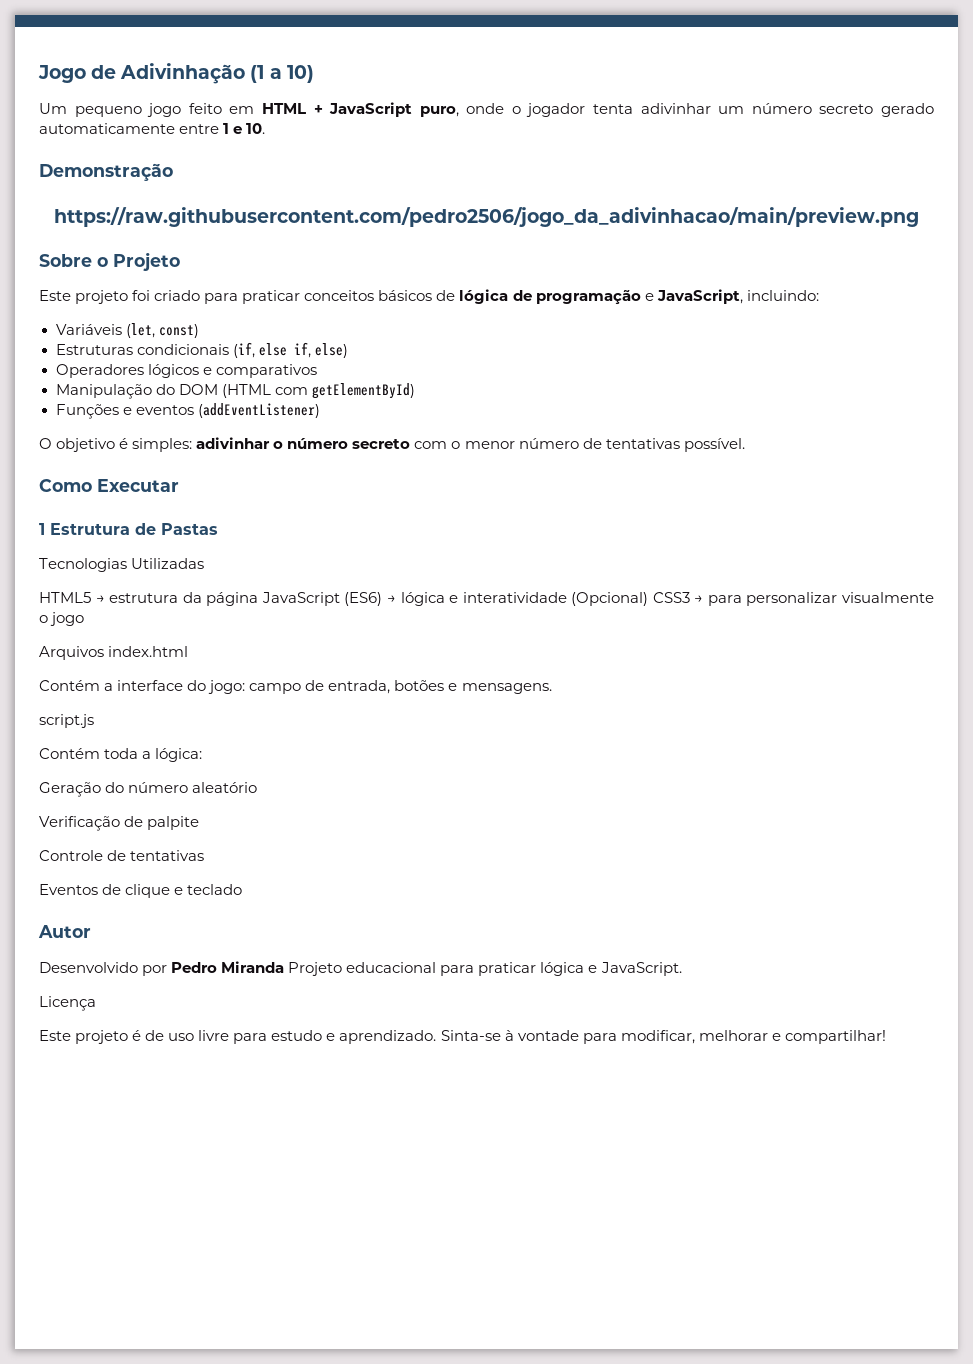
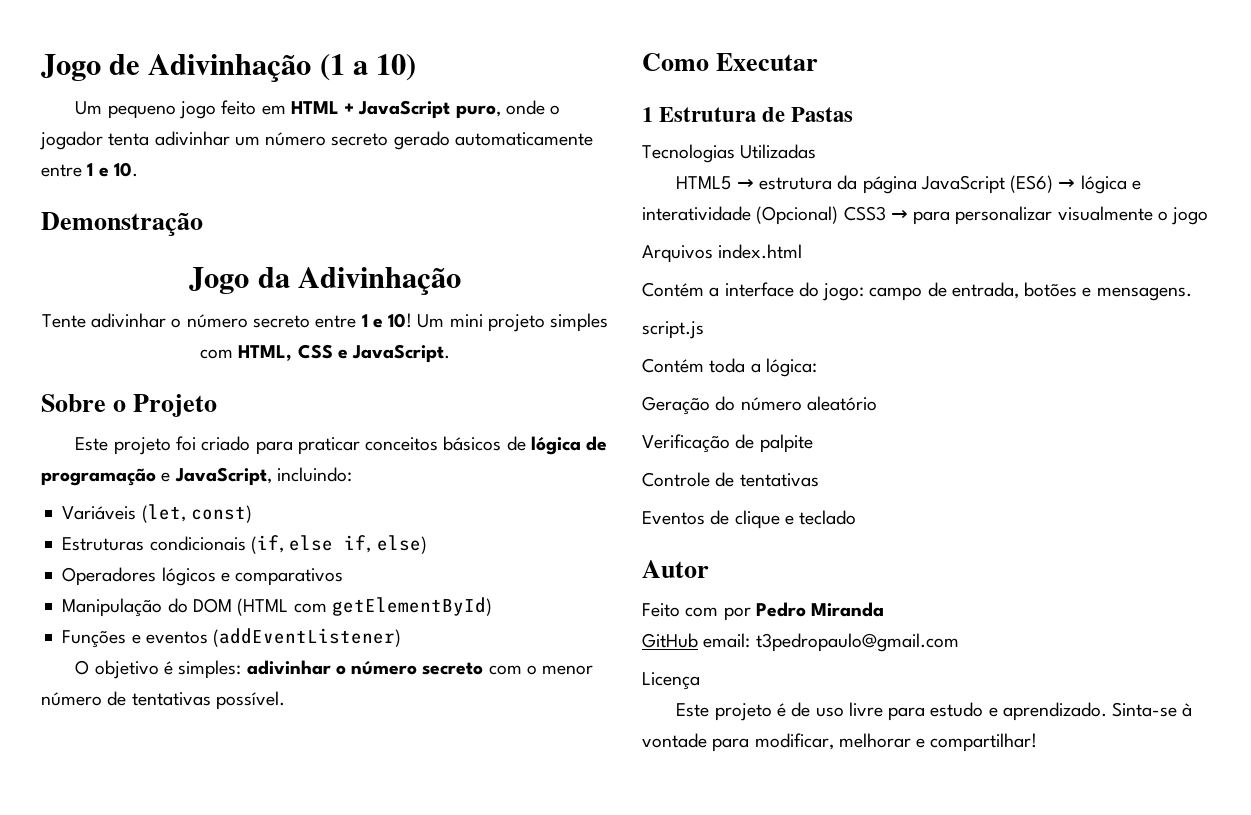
[54,207,919,227] https://raw.githubusercontent.com/pedro2506/jogo_da_adivinhacao/main/preview.png -> [189,267,461,295] [41,313,609,332] [199,344,451,363] Jogo da Adivinhação // Tente adivinhar o número secreto entre 1 e 10! Um mini projeto simples com HTML, CSS e JavaScript.
[39,962,138,973] Desenvolvido -> [642,603,719,617] Feito com
[288,962,682,976] Projeto educacional para praticar lógica e JavaScript. -> [642,633,959,652] // GitHub email: t3pedropaulo@gmail.com

